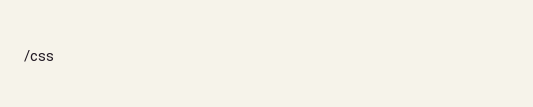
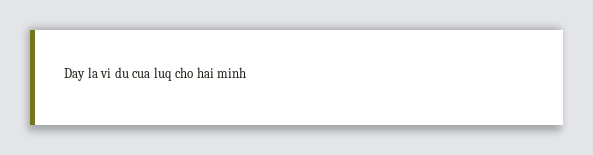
[24,50,54,62] /css -> [64,67,247,81] Day la vi du cua luq cho hai minh

